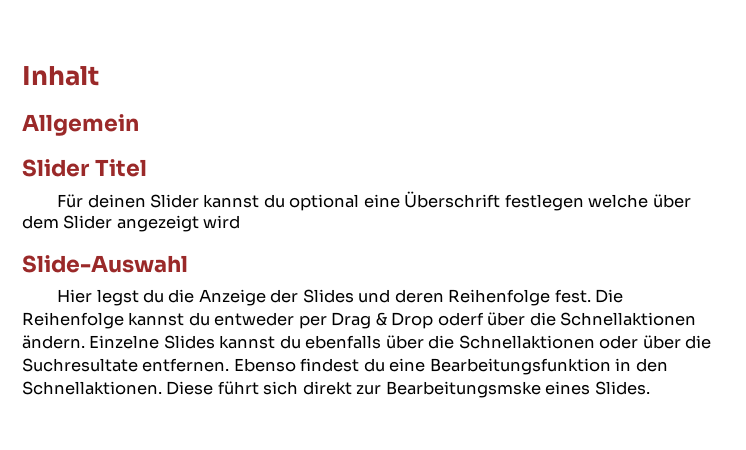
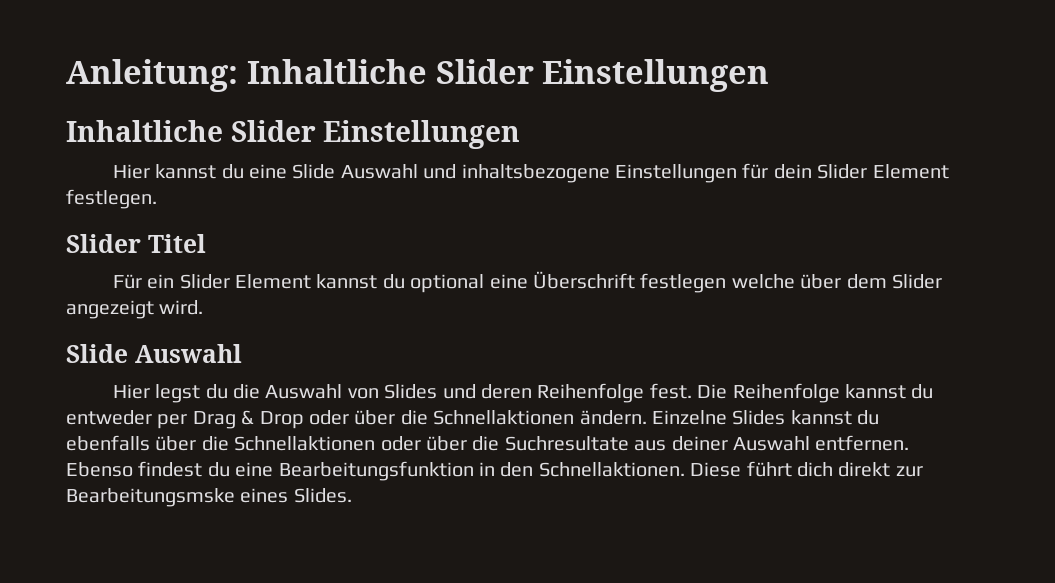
[22,66,99,86] [22,114,139,136] Inhalt // Allgemein -> [66,59,770,92] [66,120,521,149] [112,163,949,183] [66,189,157,209] Anleitung: Inhaltliche Slider Einstellungen // Inhaltliche Slider Einstellungen // Hier kannst du eine Slide Auswahl und inhaltsbezogene Einstellungen für dein Slider Element festlegen.
[87,194,199,208] deinen Slider -> [147,274,312,289] ein Slider Element
[203,215,241,229] [22,255,188,273] wird // Slide-Auswahl -> [159,300,204,315] [66,344,242,363] wird. // Slide Auswahl
[198,289,299,306] Anzeige der -> [265,384,379,399] Auswahl von
[437,312,484,326] oderf -> [309,410,349,425] oder
(138, 365) none -> [634,436,810,451] aus deiner Auswahl
[263,381,299,395] sich -> [796,462,833,477] dich

